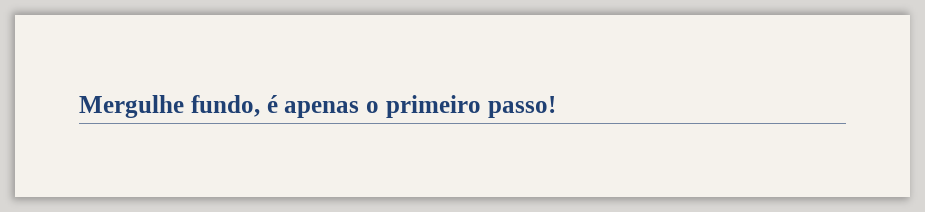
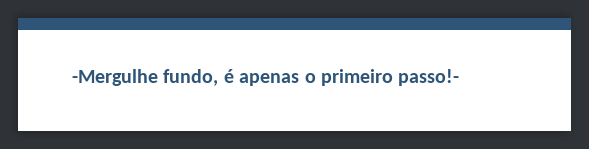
[79,95,184,118] Mergulhe -> [72,69,158,86] -Mergulhe
[487,96,556,118] passo! -> [398,69,460,86] passo!-

